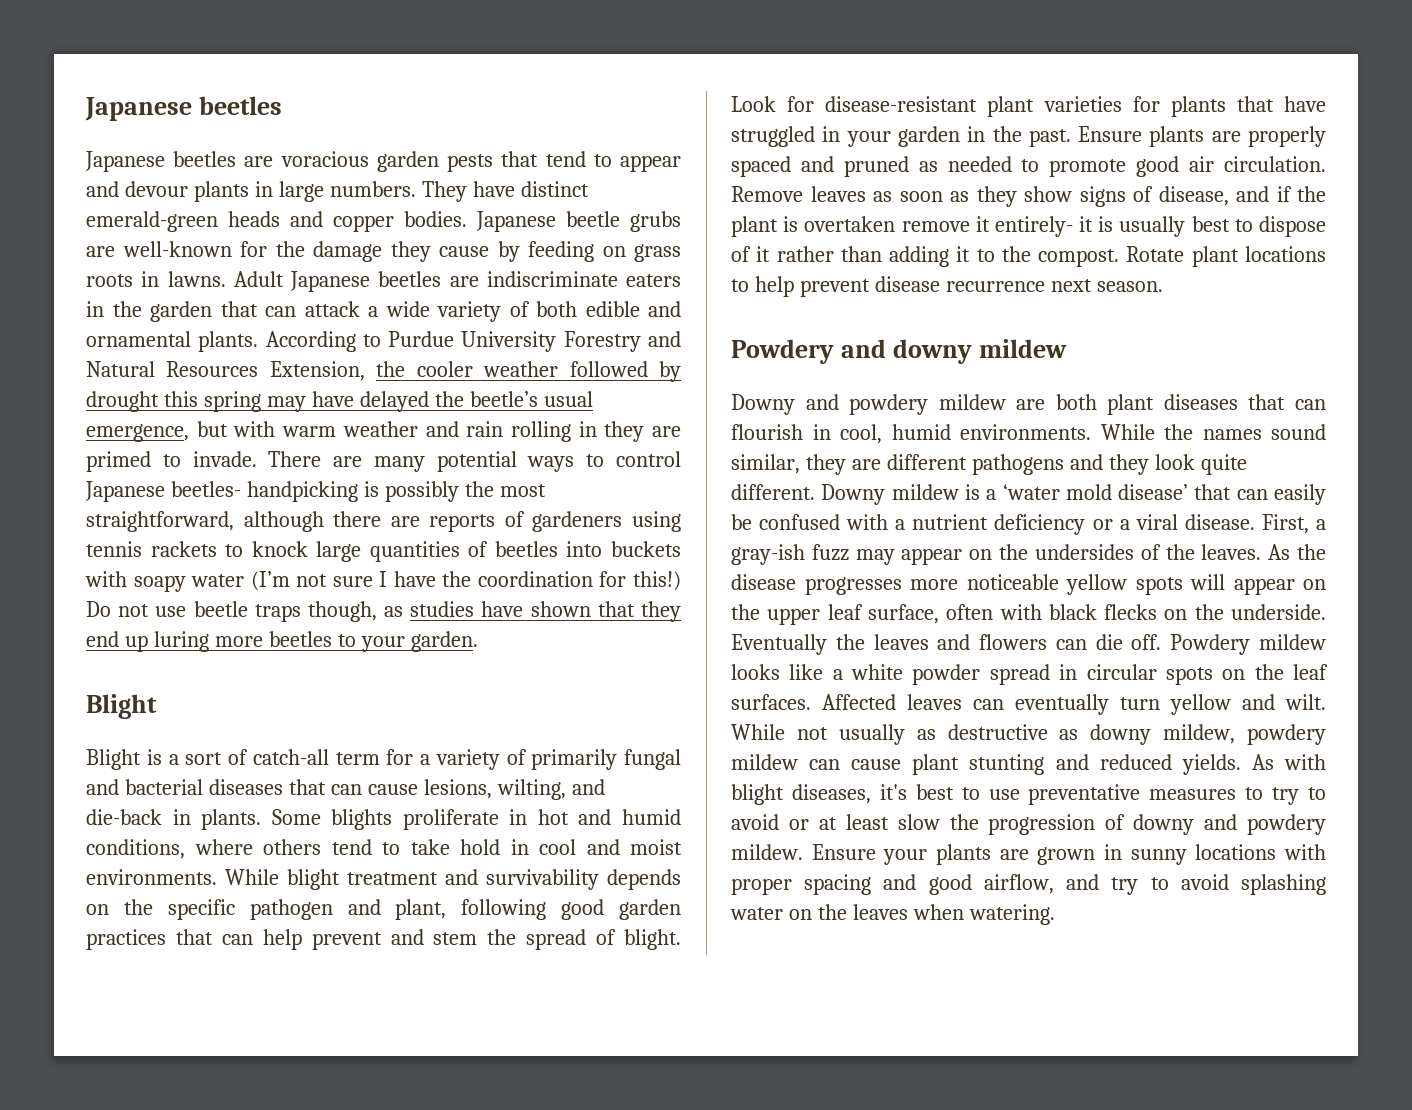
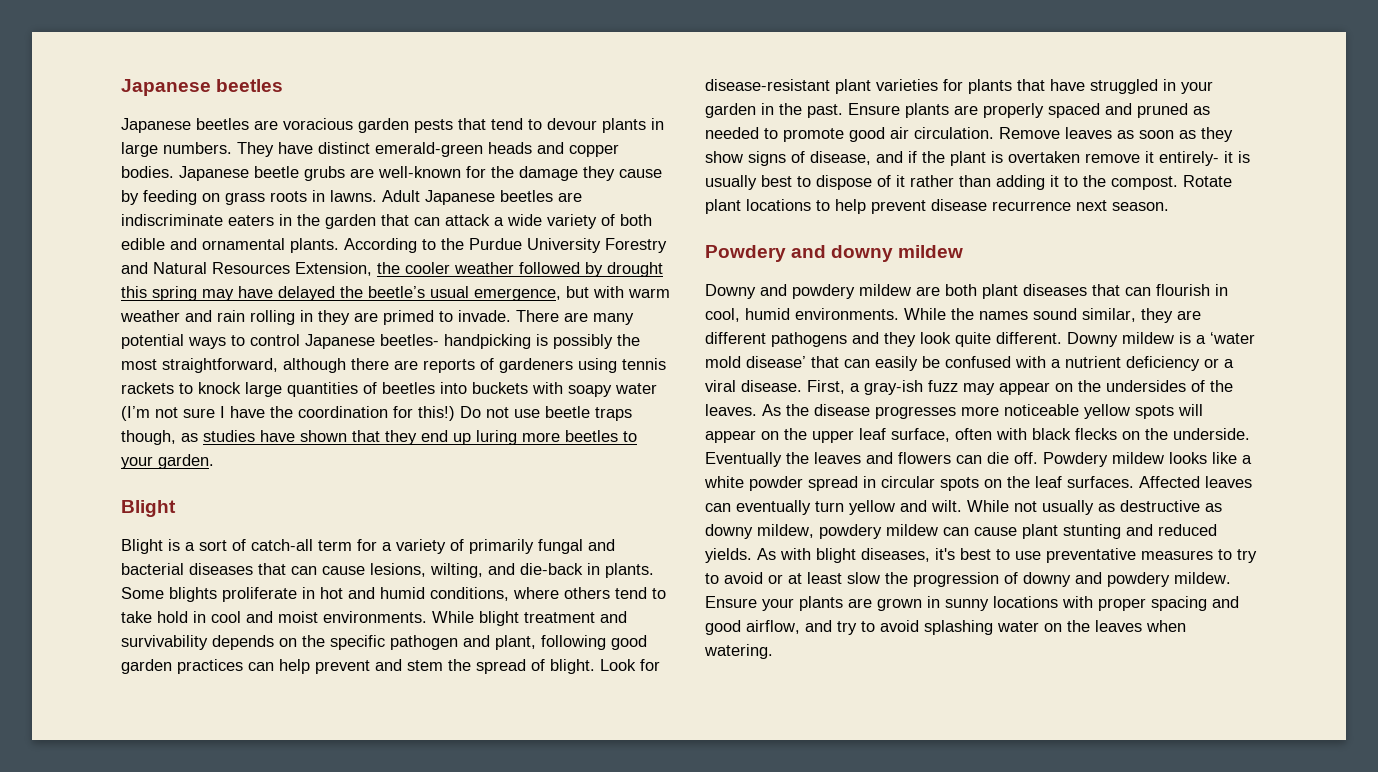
[620,155,681,172] [86,181,119,197] appear and -> (542, 124) none
(381, 340) none -> [441,238,464,250] the
[175,929,213,945] that -> (243, 666) none

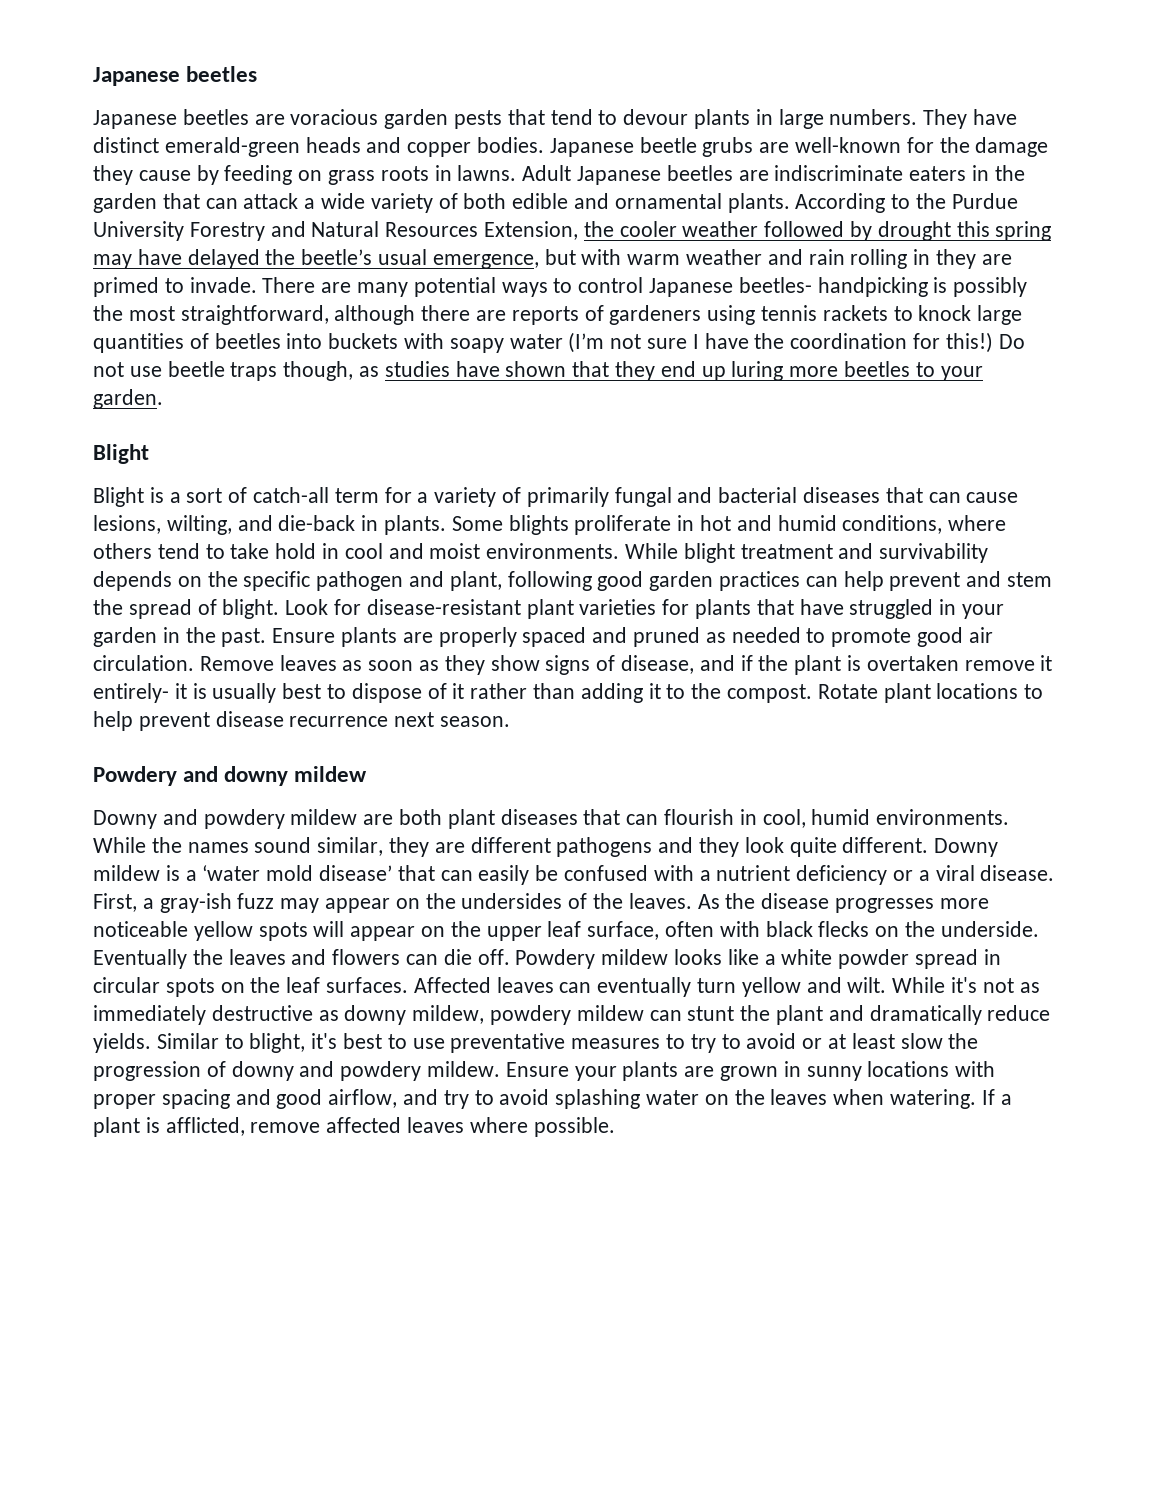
[1014,500,1115,515] not usually as -> [951,977,1040,993] [93,1005,206,1025] it's not as immediately
[974,524,1217,539] [705,548,930,563] cause plant stunting and reduced yields. As with blight diseases, -> [687,1005,1051,1025] [93,1033,306,1053] stunt the plant and dramatically reduce yields. Similar to blight,
(773, 651) none -> [981,1089,1012,1105] [93,1117,615,1137] If a plant is afflicted, remove affected leaves where possible.

